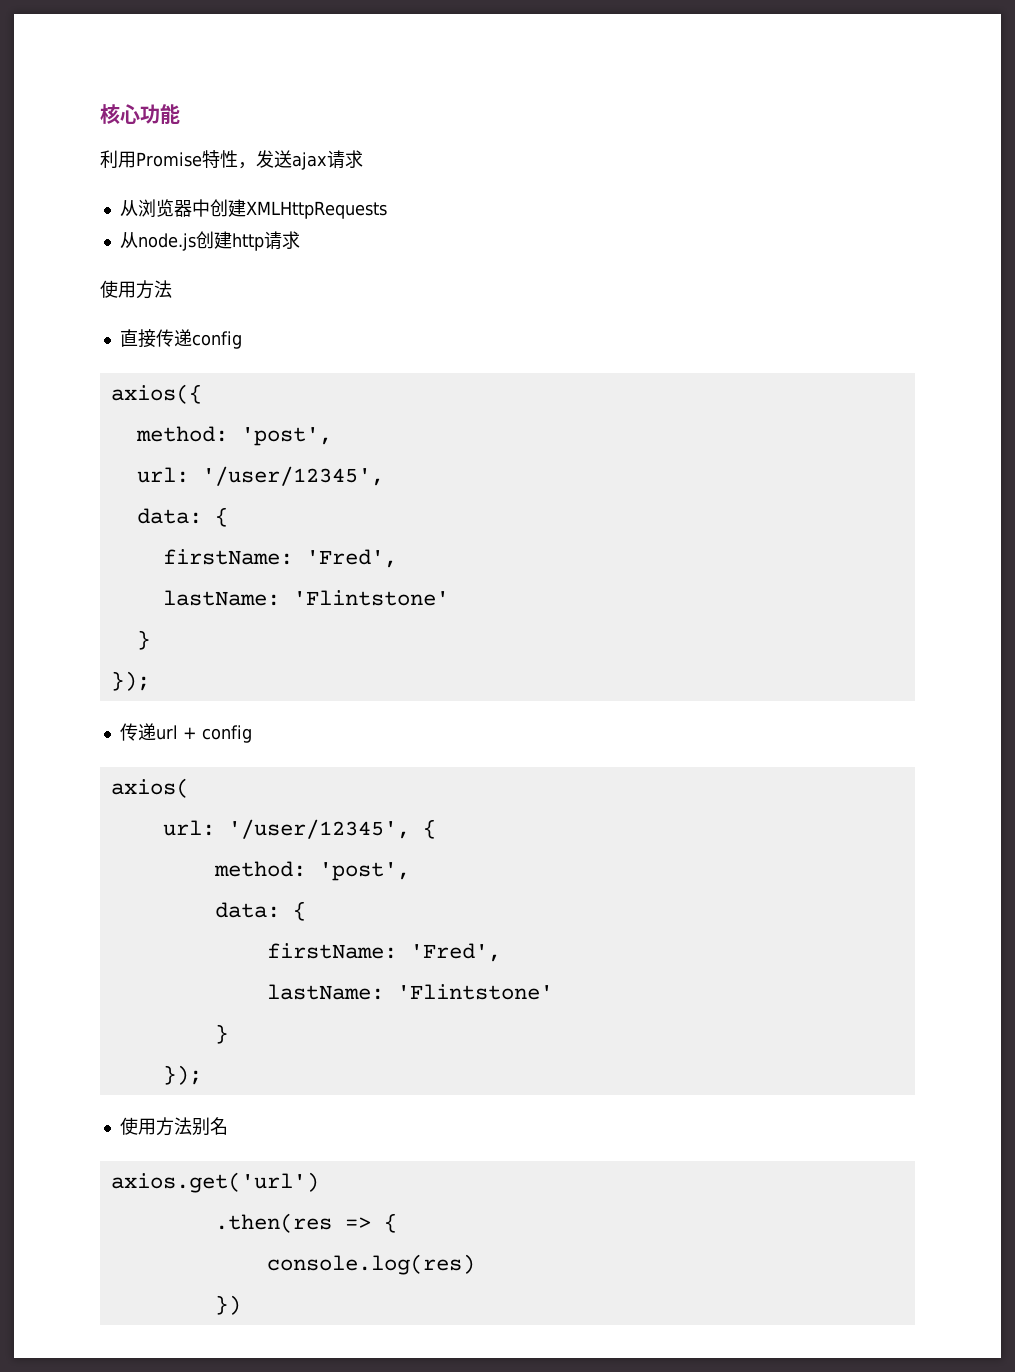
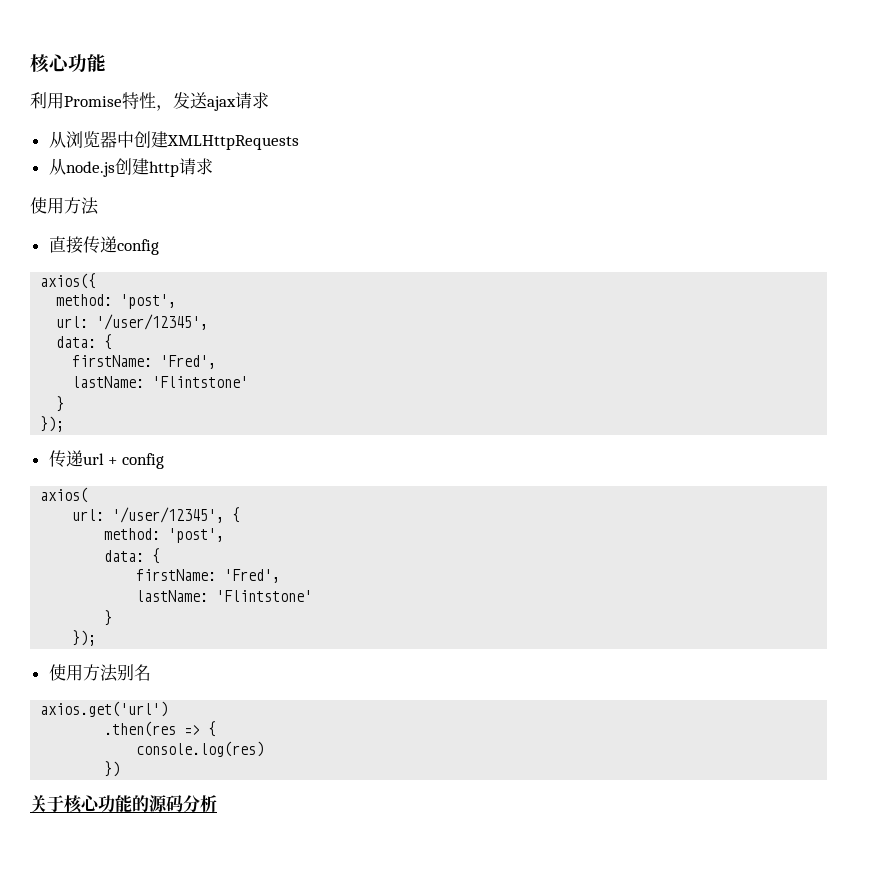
(241, 1305) none -> [30,795,217,813] // 关于核心功能的源码分析

